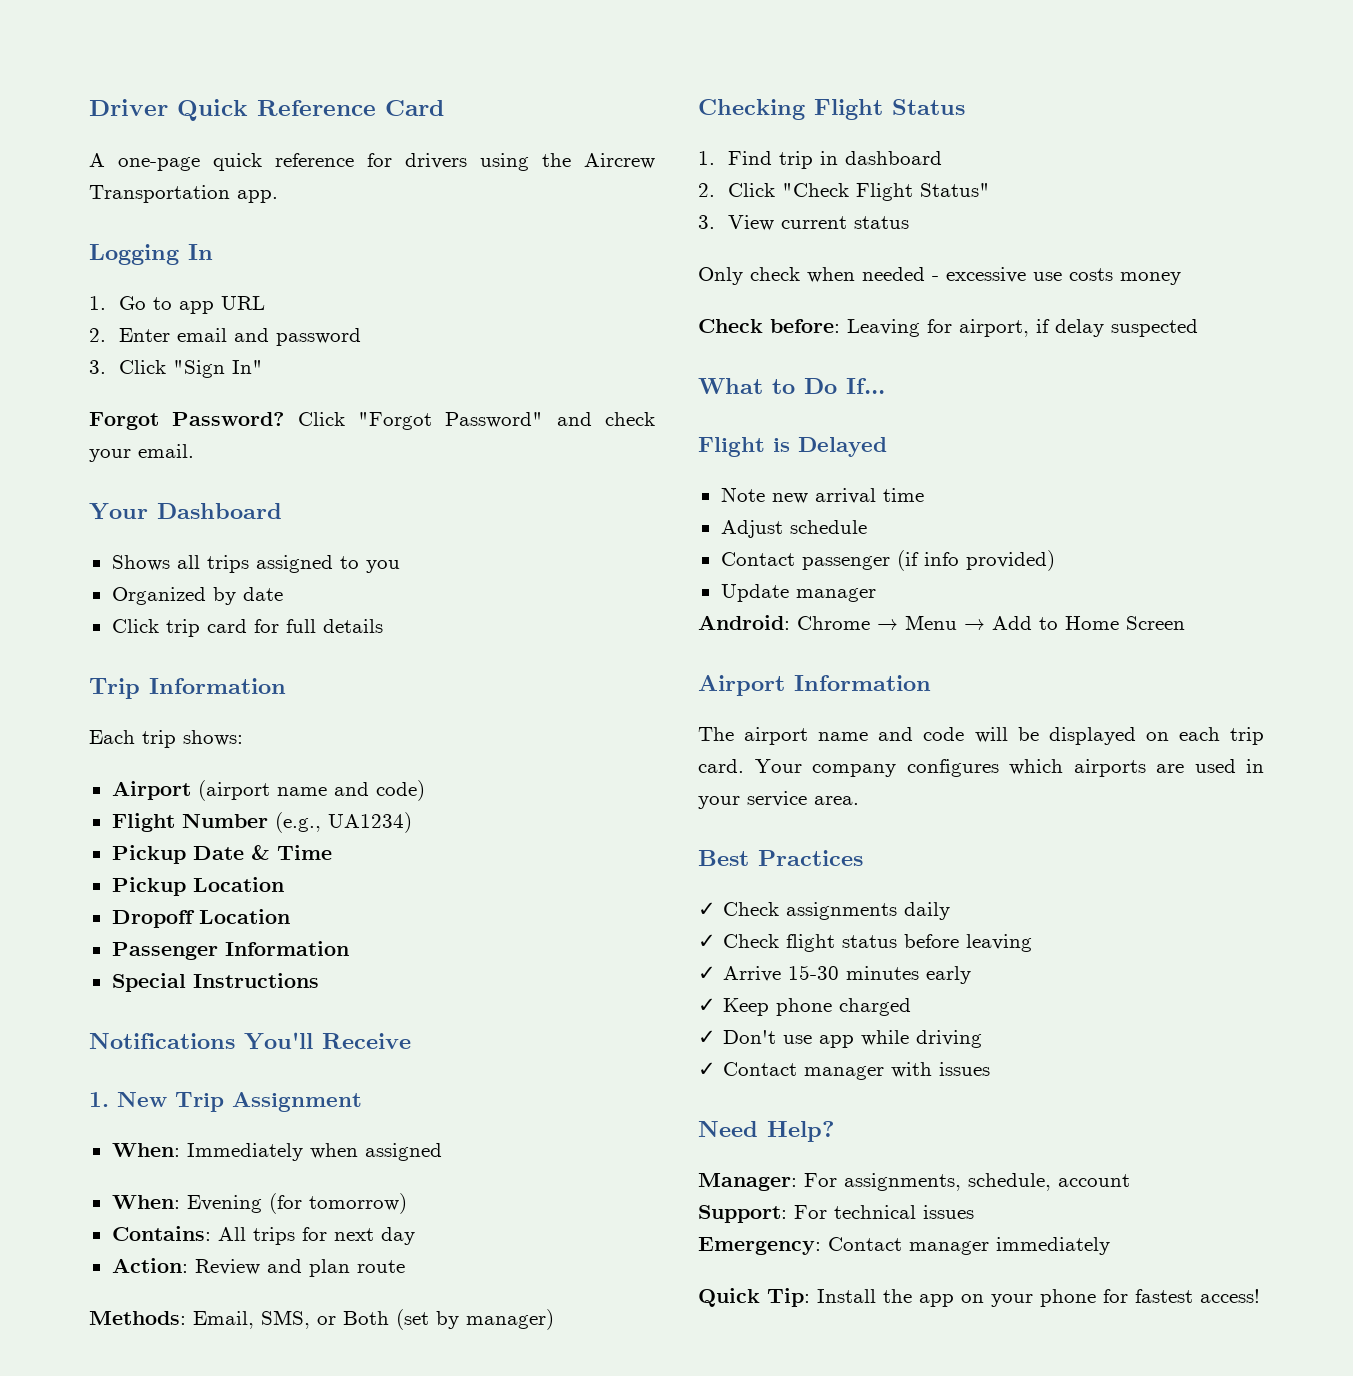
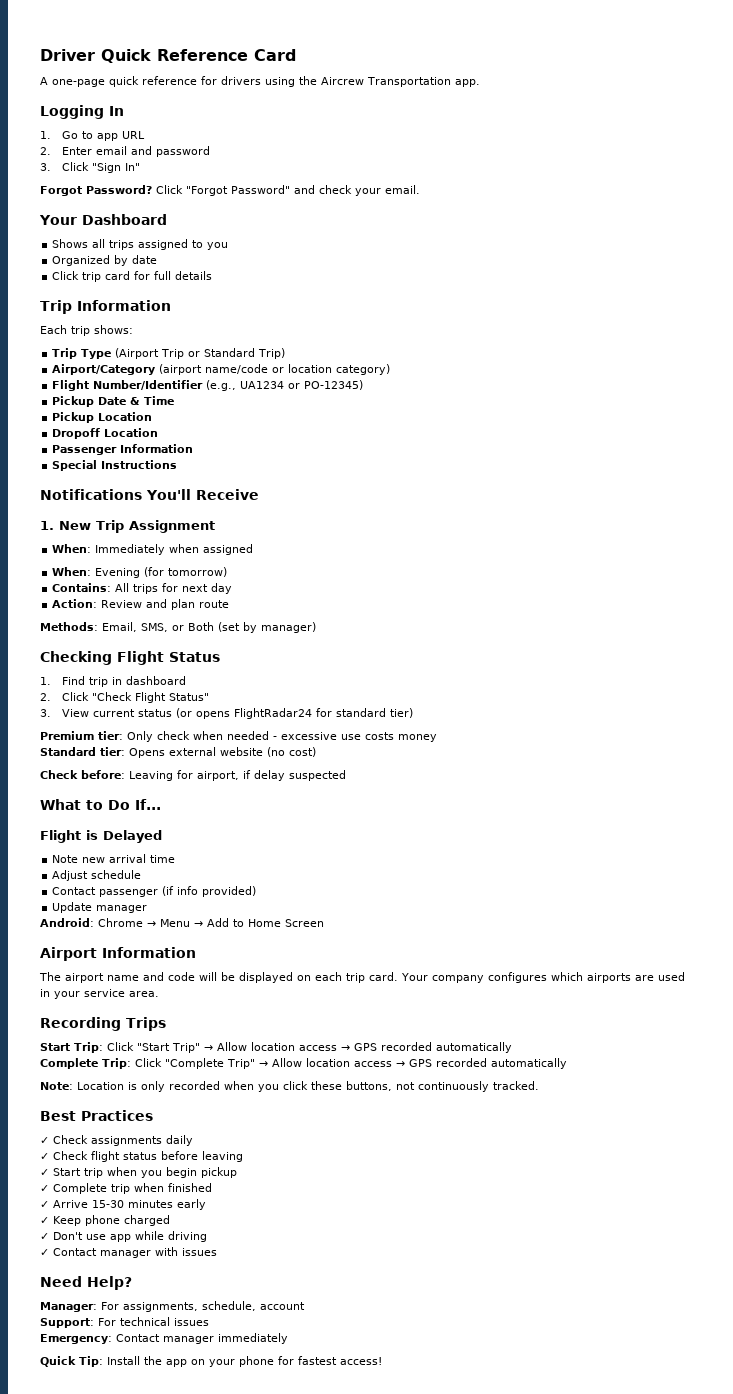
[111,780,425,801] [111,812,412,833] Airport (airport name and code) // Flight Number (e.g., UA1234) -> [52,348,286,359] [52,364,391,375] [52,380,364,391] Trip Type (Airport Trip or Standard Trip) // Airport/Category (airport name/code or location category) // Flight Number/Identifier (e.g., UA1234 or PO-12345)
(910, 222) // -> [175,708,413,719] [40,731,123,740] (or opens FlightRadar24 for standard tier) // Premium tier:
(1181, 278) none -> [40,747,316,758] // Standard tier: Opens external website (no cost)
(859, 800) none -> [40,1017,166,1031] [40,1042,512,1053] [40,1058,567,1069] [40,1081,539,1092] // Recording Trips // Start Trip: Click "Start Trip" → Allow location access → GPS recorded automatically // Complete Trip: Click "Complete Trip" → Allow location access → GPS recorded automatically // Note: Location is only recorded when you click these buttons, not continuously tracked.
(1032, 943) none -> [40,1167,237,1178] [40,1183,212,1194] // ✓ Start trip when you begin pickup // ✓ Complete trip when finished

